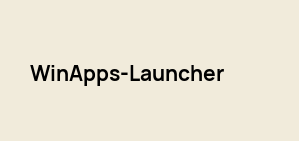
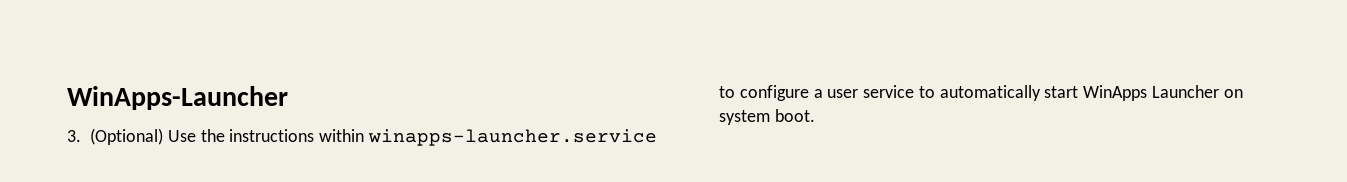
(224, 75) none -> [67,128,657,146] [719,85,1243,101] [719,109,815,125] // 3. (Optional) Use the instructions within winapps-launcher.service to configure a user service to automatically start WinApps Launcher on system boot.

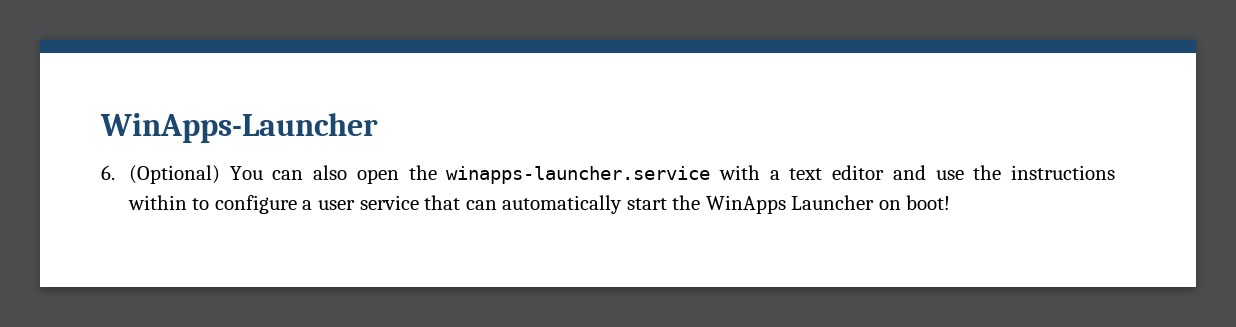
[67,128,196,145] 3. (Optional) Use -> [101,165,964,184] 6. (Optional) You can also open the winapps-launcher.service with a text editor and use
[367,129,657,146] winapps-launcher.service -> (187, 202) none
[918,86,935,98] to -> [424,195,497,210] that can
(1079, 92) none -> [672,195,701,210] the
[719,109,815,125] system boot. -> [906,195,951,210] boot!

